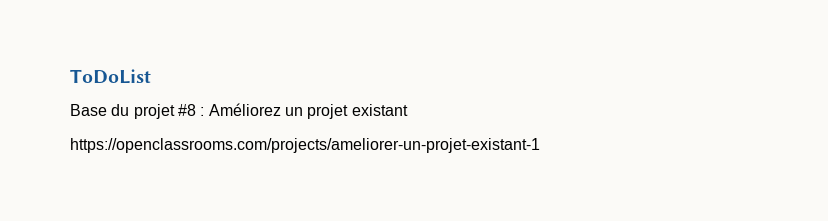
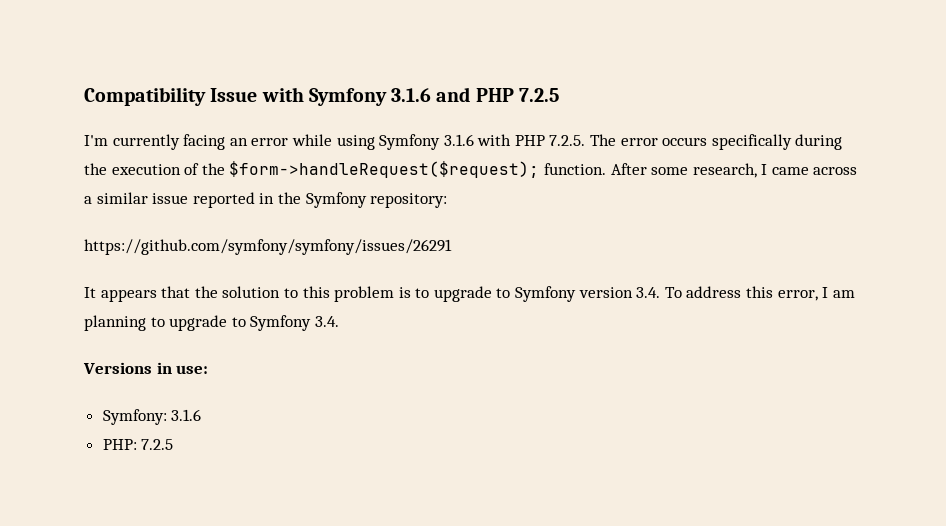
[70,69,151,84] [70,103,408,119] [70,138,540,153] ToDoList // Base du projet #8 : Améliorez un projet existant // https://openclassrooms.com/projects/ameliorer-un-projet-existant-1 -> [84,87,559,106] [84,134,843,150] [84,161,858,178] [84,192,448,208] [84,239,452,255] [84,286,855,302] [84,315,339,331] [83,362,209,374] [102,409,202,425] [102,439,174,450] Compatibility Issue with Symfony 3.1.6 and PHP 7.2.5 // I'm currently facing an error while using Symfony 3.1.6 with PHP 7.2.5. The error occurs specifically during the execution of the $form->handleRequest($request); function. After some research, I came across a similar issue reported in the Symfony repository: // https://github.com/symfony/symfony/issues/26291 // It appears that the solution to this problem is to upgrade to Symfony version 3.4. To address this error, I am planning to upgrade to Symfony 3.4. // Versions in use: // Symfony: 3.1.6 // PHP: 7.2.5

